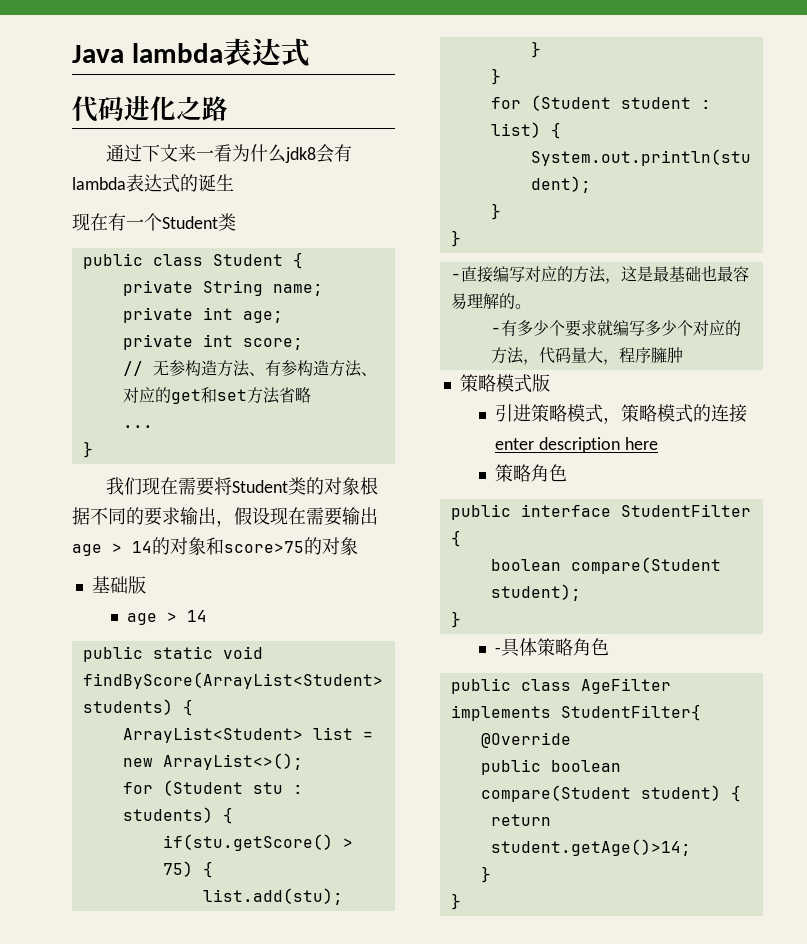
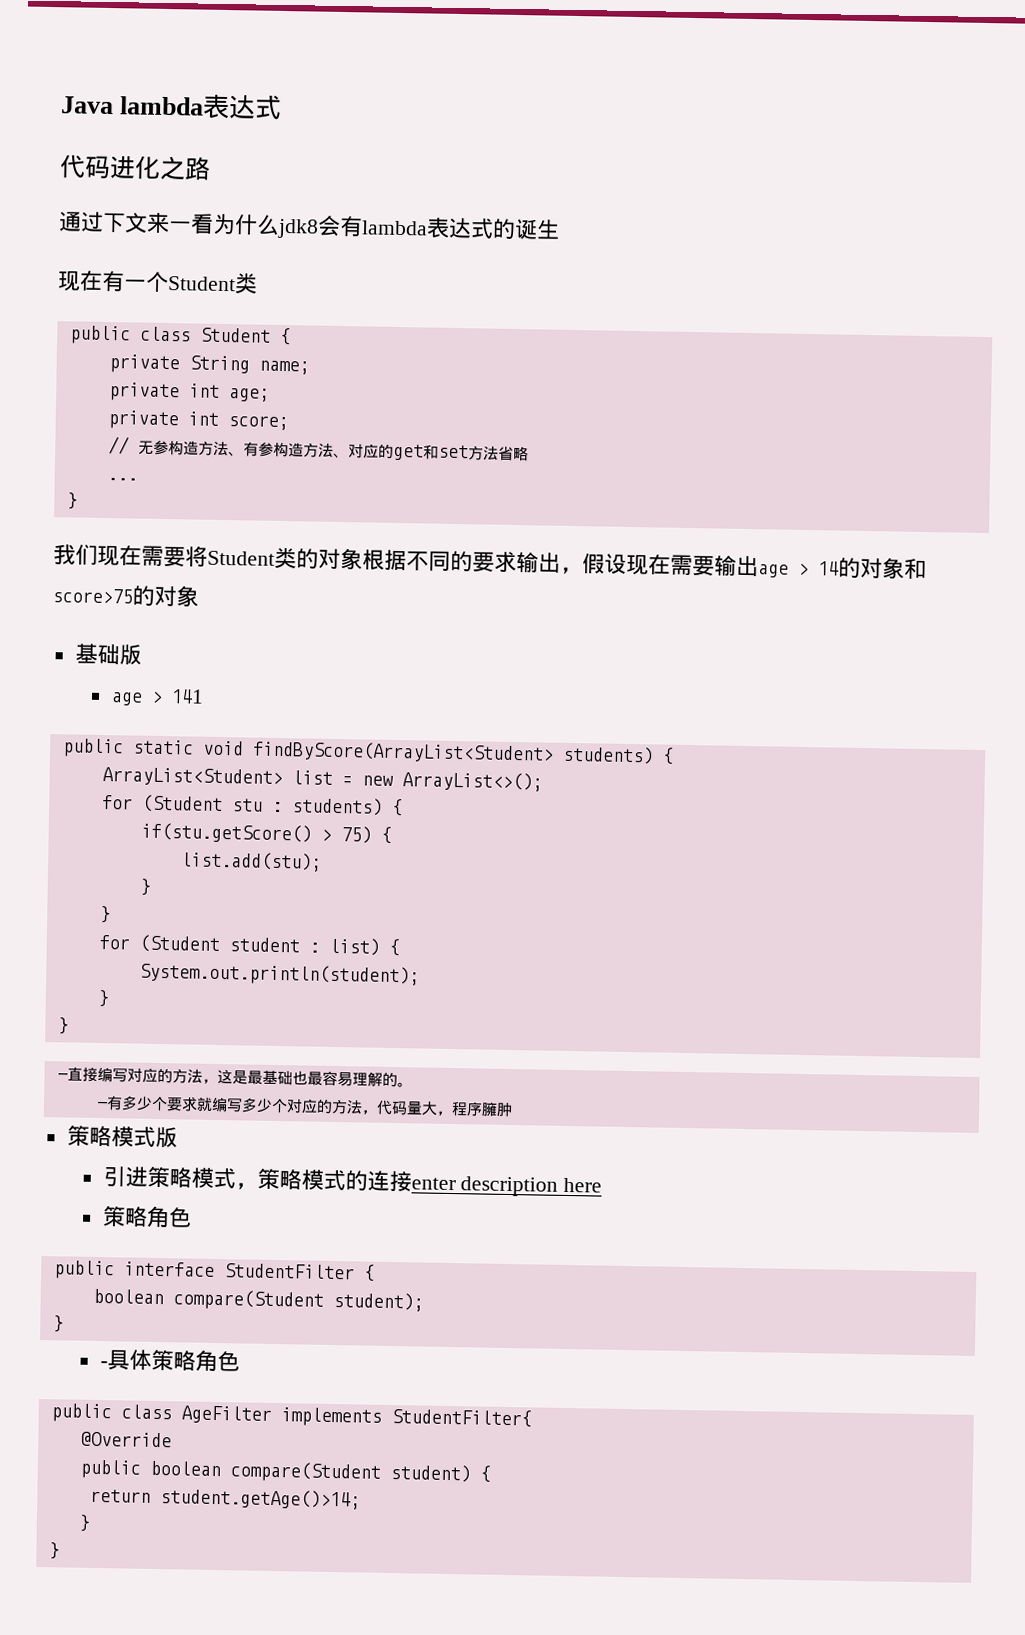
[187,610,208,622] 14 -> [170,689,204,704] 141

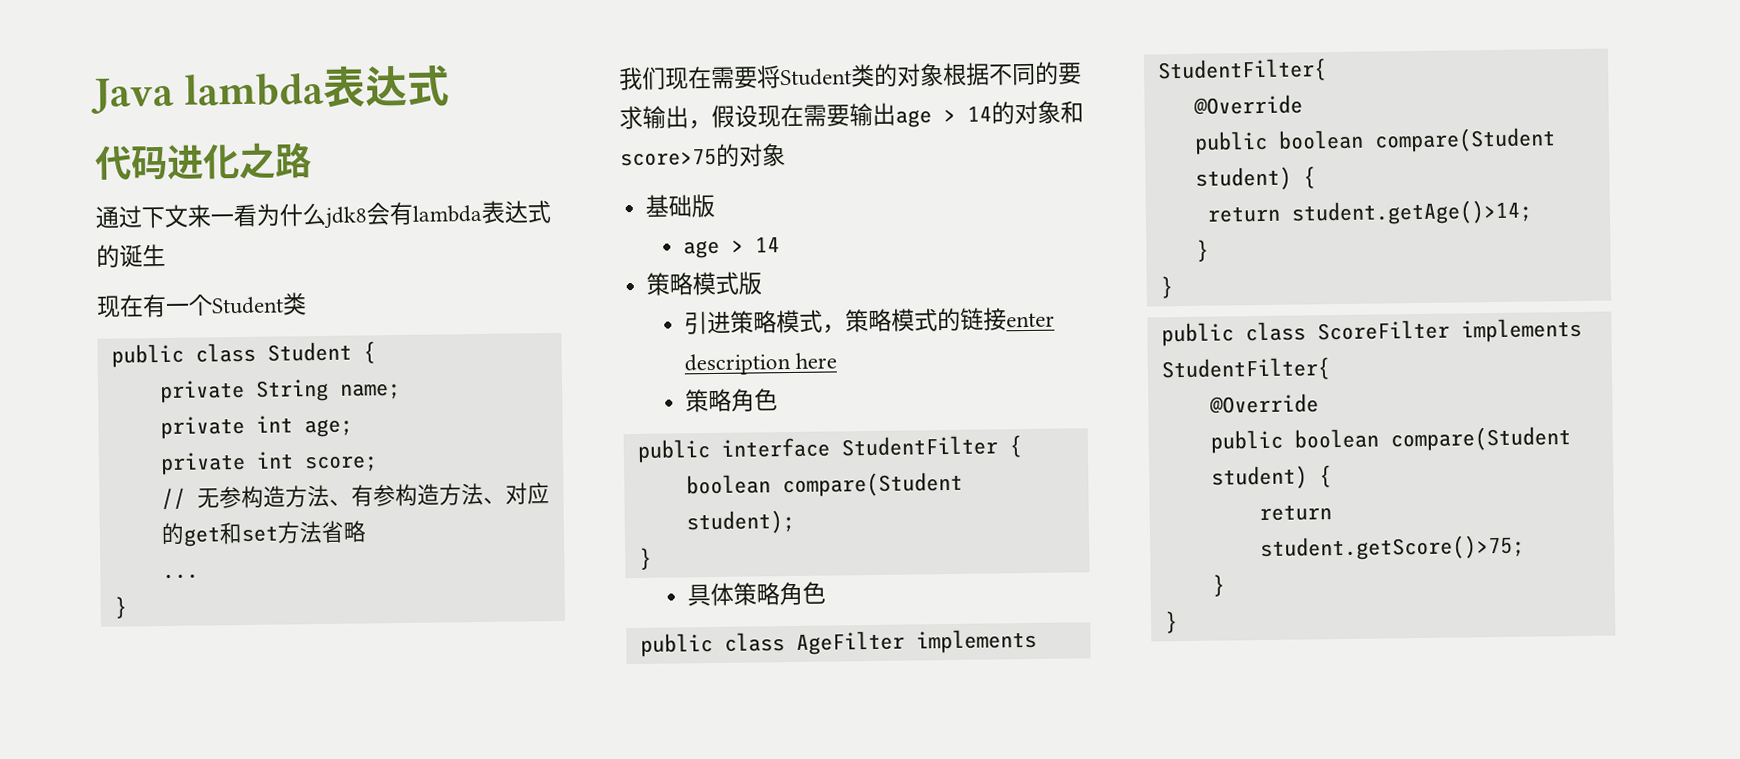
[170,689,204,704] [61,738,674,765] [101,766,543,792] [101,794,403,817] [140,822,392,844] [180,851,322,872] [139,878,151,896] [99,905,111,924] [98,934,400,957] [138,962,420,987] [97,989,109,1008] [57,1017,69,1035] [56,1066,413,1088] [95,1095,513,1118] 141 // public static void findByScore(ArrayList<Student> students) { // ArrayList<Student> list = new ArrayList<>(); // for (Student stu : students) { // if(stu.getScore() > 75) { // list.add(stu); // } // } // for (Student student : list) { // System.out.println(student); // } // } // -直接编写对应的方法，这是最基础也最容易理解的。 // -有多少个要求就编写多少个对应的方法，代码量大，程序臃肿 -> [755,236,781,253] 14
[366,1170,390,1191] 连 -> [960,307,985,331] 链
[99,1361,108,1368] - -> (652, 558) none
(60, 1551) none -> [1160,317,1582,347] [1160,357,1331,382] [1208,393,1319,414] [1209,426,1571,454] [1210,465,1332,490] [1258,504,1332,522] [1259,534,1525,562] [1211,574,1225,597] [1163,611,1178,634] // public class ScoreFilter implements StudentFilter{ // @Override // public boolean compare(Student student) { // return student.getScore()>75; // } // }

